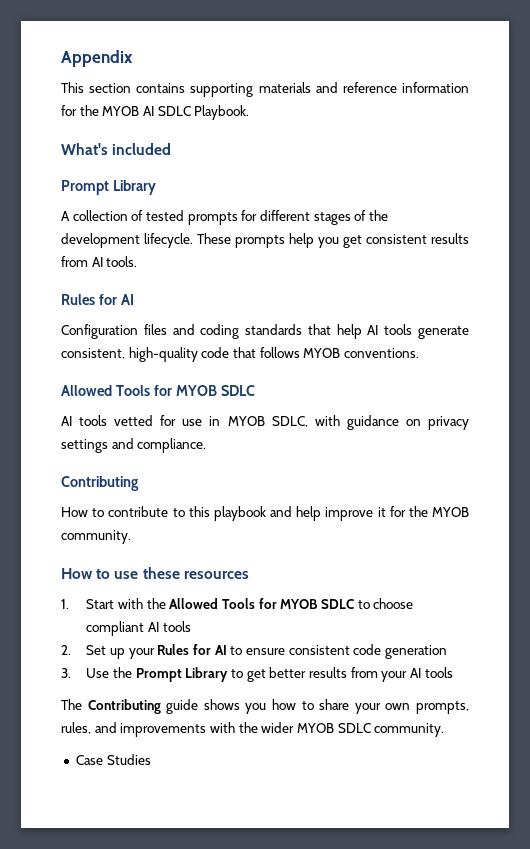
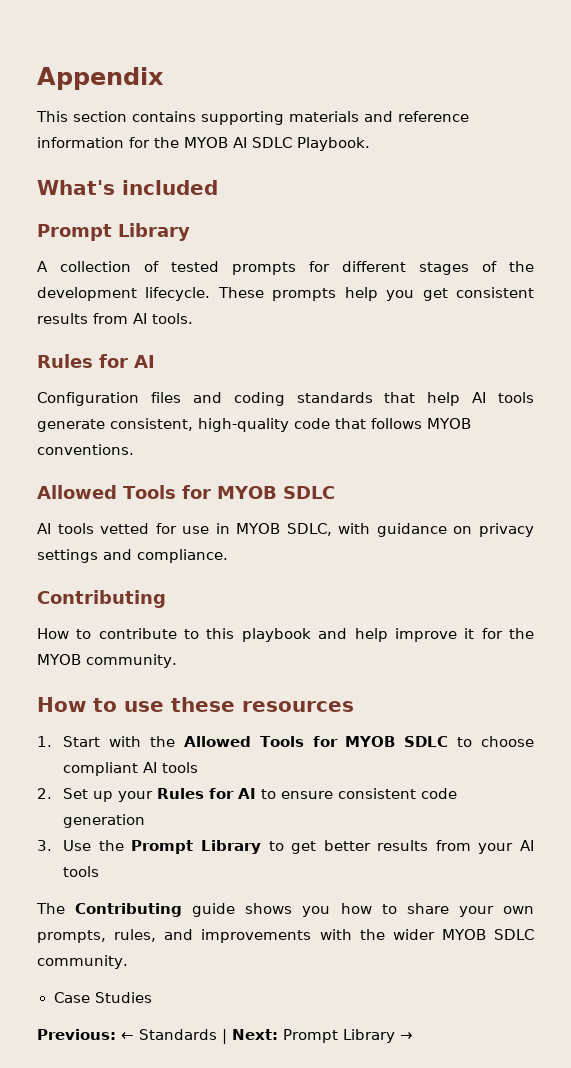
(151, 759) none -> [37,1029,413,1044] // Previous: ← Standards | Next: Prompt Library →

